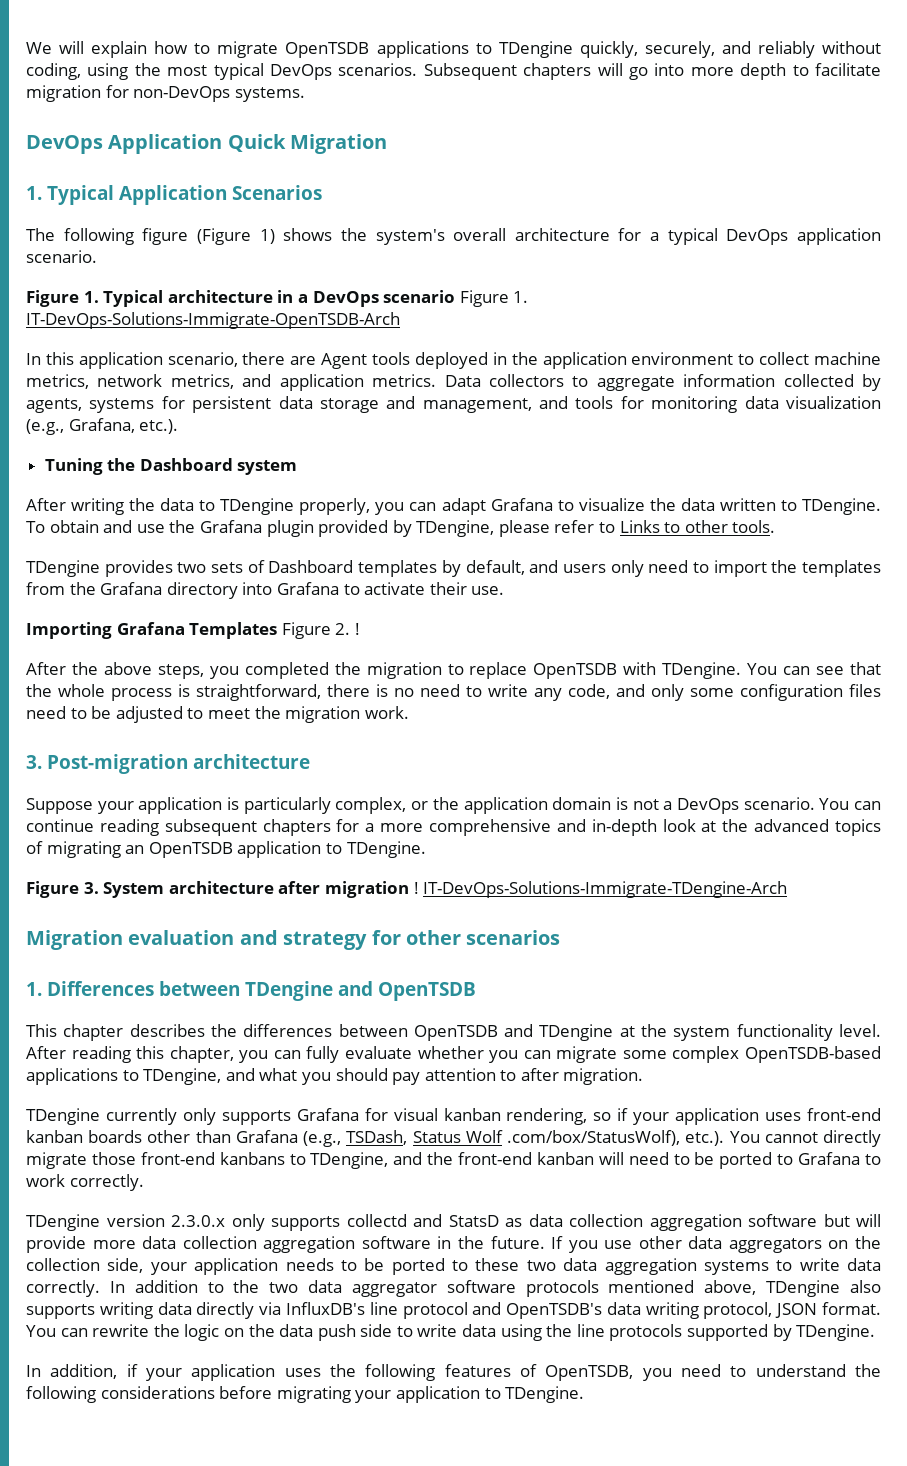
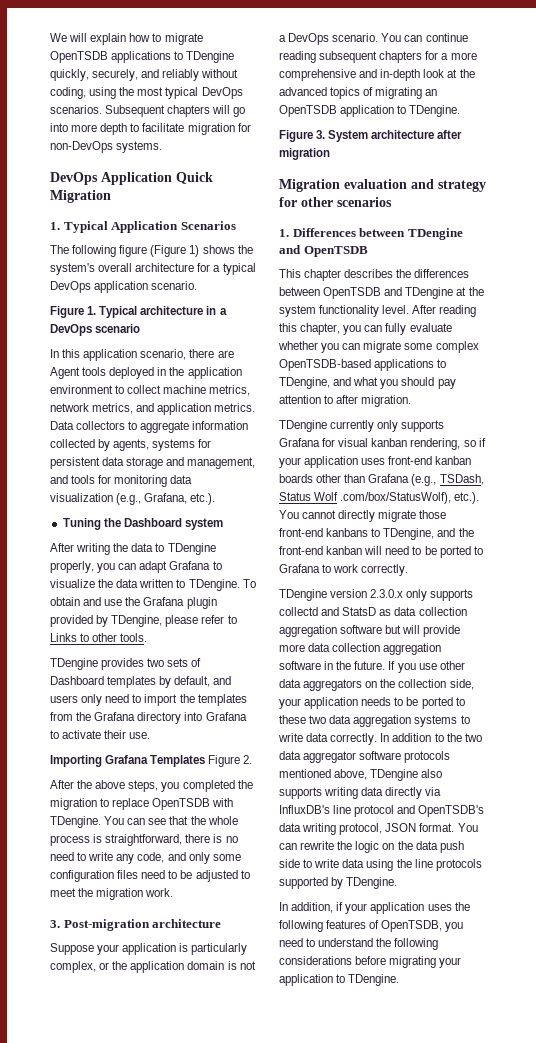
[459,290,529,307] [26,312,400,329] Figure 1. IT-DevOps-Solutions-Immigrate-OpenTSDB-Arch -> (141, 328) none
[354,623,360,635] ! -> (253, 759) none
[413,881,788,898] ! IT-DevOps-Solutions-Immigrate-TDengine-Arch -> (330, 154) none

